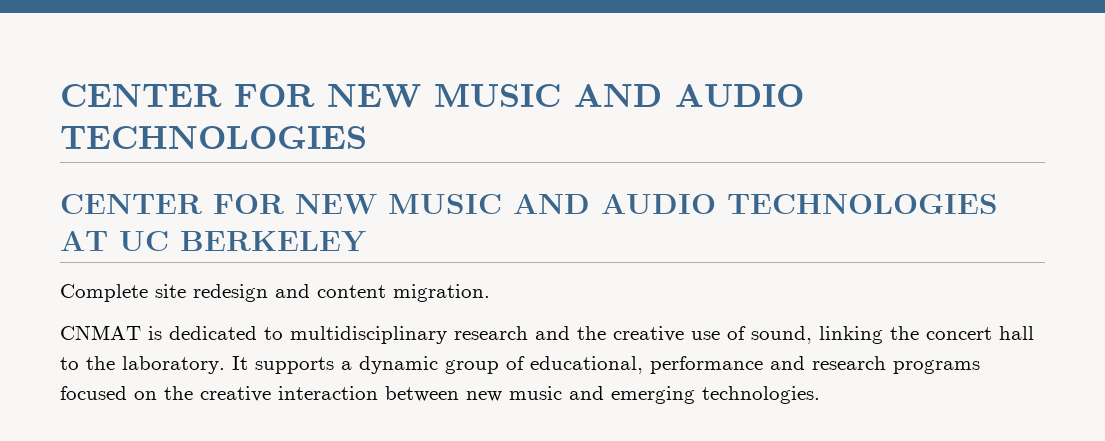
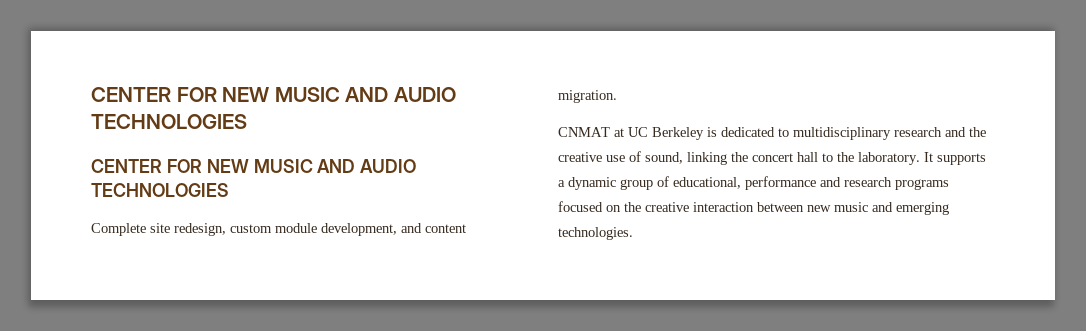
[60,231,366,252] AT UC BERKELEY -> (229, 190) none
[193,284,268,302] redesign -> [174,223,397,236] redesign, custom module development,
(141, 332) none -> [614,127,704,140] at UC Berkeley

